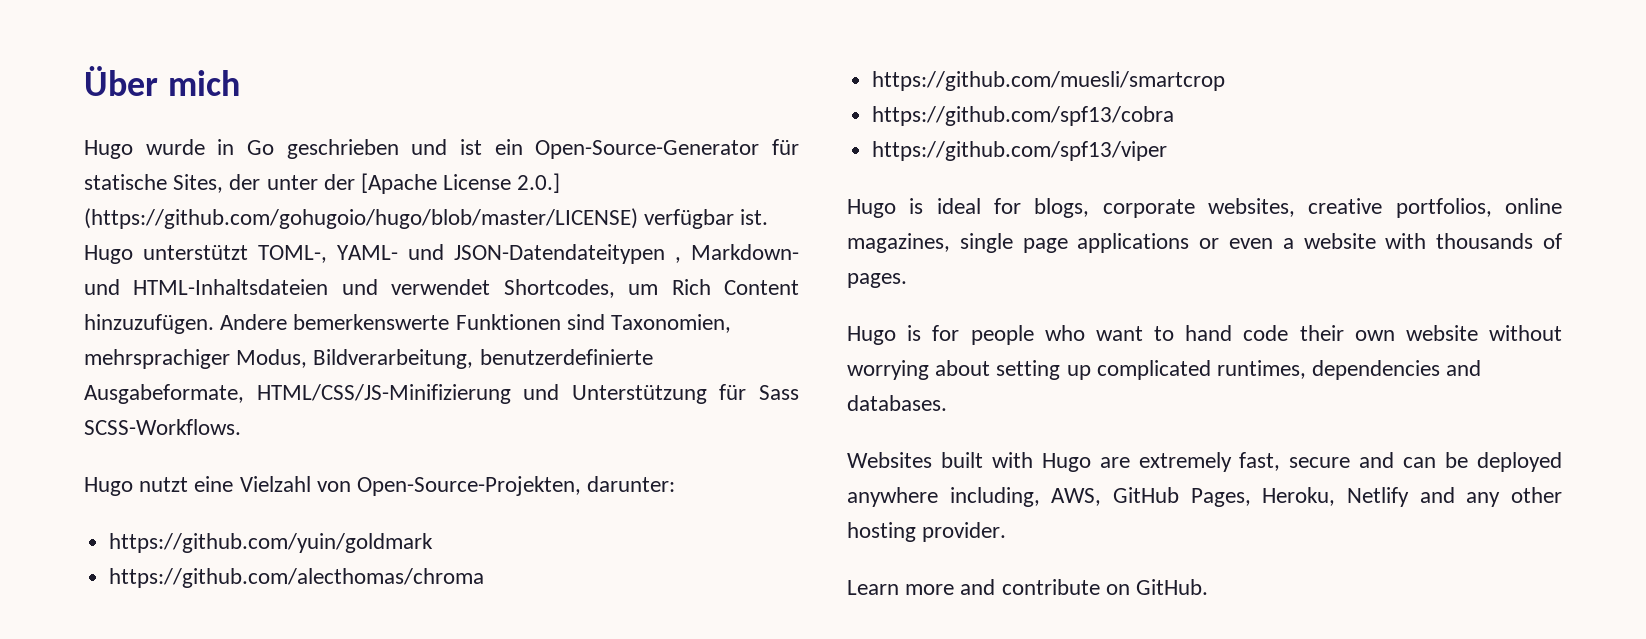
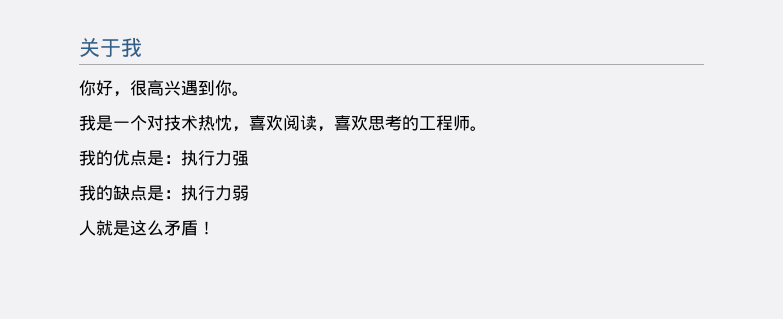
[84,66,240,96] [84,139,799,159] [84,173,561,194] [84,208,769,229] [84,244,799,264] [84,279,800,298] [84,314,732,334] [84,349,653,369] [84,384,800,404] [84,419,241,435] [84,476,676,496] [109,533,434,553] [109,568,485,588] [872,71,1226,91] [872,106,1175,126] [872,141,1168,161] [847,198,1562,218] [847,233,1562,253] [847,273,907,288] [847,325,1562,345] [847,360,1482,380] [847,395,947,411] [847,452,1562,472] [847,487,1562,507] [847,522,1007,542] [847,579,1209,595] Über mich // Hugo wurde in Go geschrieben und ist ein Open-Source-Generator für statische Sites, der unter der [Apache License 2.0.] (https://github.com/gohugoio/hugo/blob/master/LICENSE) verfügbar ist. Hugo unterstützt TOML-, YAML- und JSON-Datendateitypen , Markdown- und HTML-Inhaltsdateien und verwendet Shortcodes, um Rich Content hinzuzufügen. Andere bemerkenswerte Funktionen sind Taxonomien, mehrsprachiger Modus, Bildverarbeitung, benutzerdefinierte Ausgabeformate, HTML/CSS/JS-Minifizierung und Unterstützung für Sass SCSS-Workflows. // Hugo nutzt eine Vielzahl von Open-Source-Projekten, darunter: // https://github.com/yuin/goldmark // https://github.com/alecthomas/chroma // https://github.com/muesli/smartcrop // https://github.com/spf13/cobra // https://github.com/spf13/viper // Hugo is ideal for blogs, corporate websites, creative portfolios, online magazines, single page applications or even a website with thousands of pages. // Hugo is for people who want to hand code their own website without worrying about setting up complicated runtimes, dependencies and databases. // Websites built with Hugo are extremely fast, secure and can be deployed anywhere including, AWS, GitHub Pages, Heroku, Netlify and any other hosting provider. // Learn more and contribute on GitHub. -> [79,37,142,57] [79,80,249,97] [79,115,487,132] [79,150,249,166] [79,185,249,201] [79,220,215,236] 关于我 // 你好，很高兴遇到你。 // 我是一个对技术热忱，喜欢阅读，喜欢思考的工程师。 // 我的优点是：执行力强 // 我的缺点是：执行力弱 // 人就是这么矛盾！

